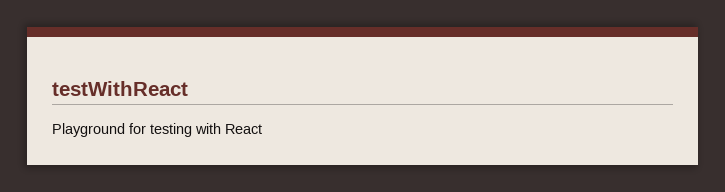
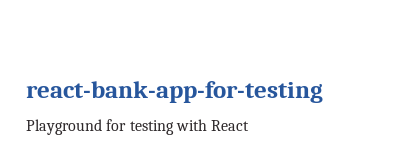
[52,81,188,96] testWithReact -> [26,81,323,103] react-bank-app-for-testing

